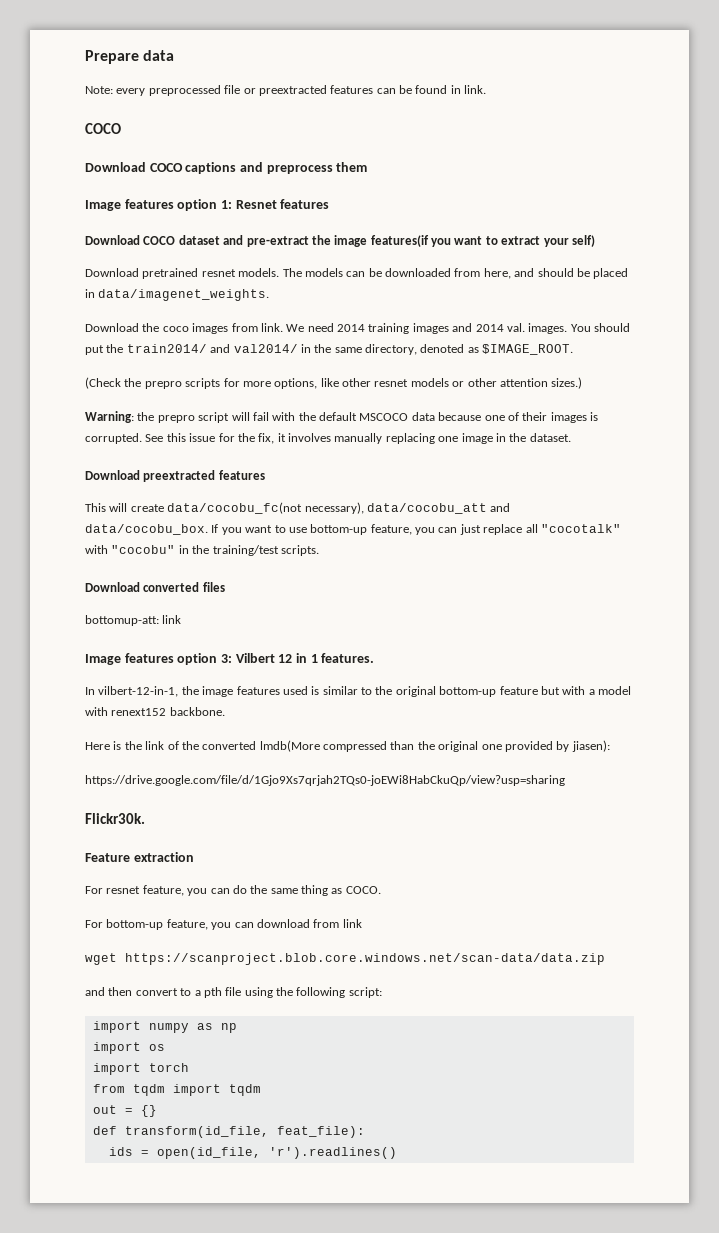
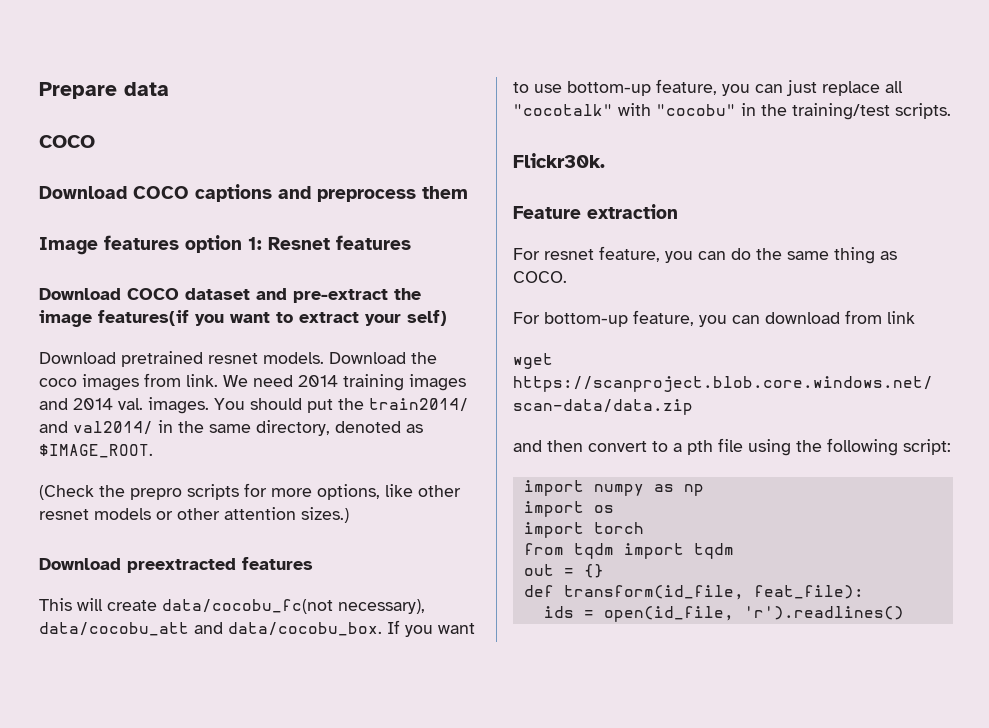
[85,85,487,96] // Note: every preprocessed file or preextracted features can be found in link. -> (169, 89) none
[282,268,629,279] [85,289,270,301] The models can be downloaded from here, and should be placed in data/imagenet_weights. // -> (324, 358) none
[85,411,598,423] [85,433,571,444] // Warning: the prepro script will fail with the default MSCOCO data because one of their images is corrupted. See this issue for the fix, it involves manually replacing one image in the dataset. -> (349, 515) none
[85,582,225,592] [85,615,182,626] [85,653,375,665] [85,686,631,697] [85,707,225,716] [85,740,610,752] [85,775,565,786] // Download converted files // bottomup-att: link // Image features option 3: Vilbert 12 in 1 features. // In vilbert-12-in-1, the image features used is similar to the original bottom-up feature but with a model with renext152 backbone. // Here is the link of the converted lmdb(More compressed than the original one provided by jiasen): // https://drive.google.com/file/d/1Gjo9Xs7qrjah2TQs0-joEWi8HabCkuQp/view?usp=sharing -> (951, 111) none

